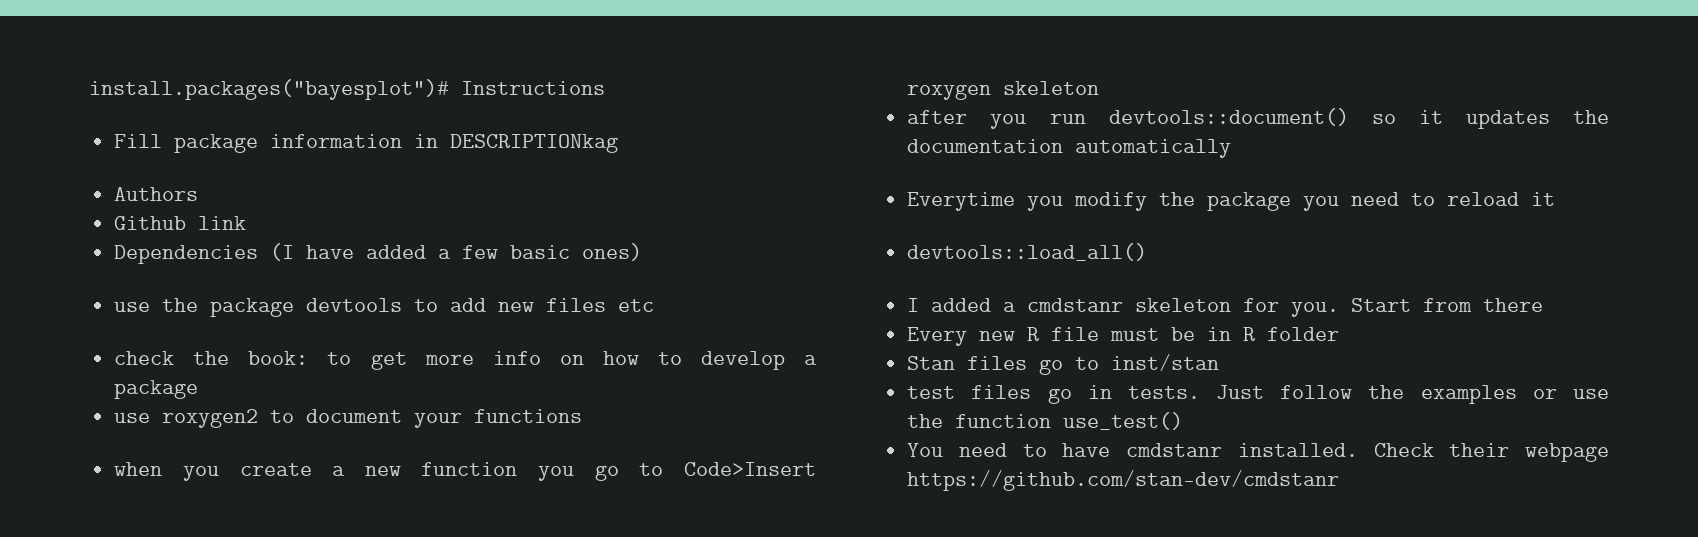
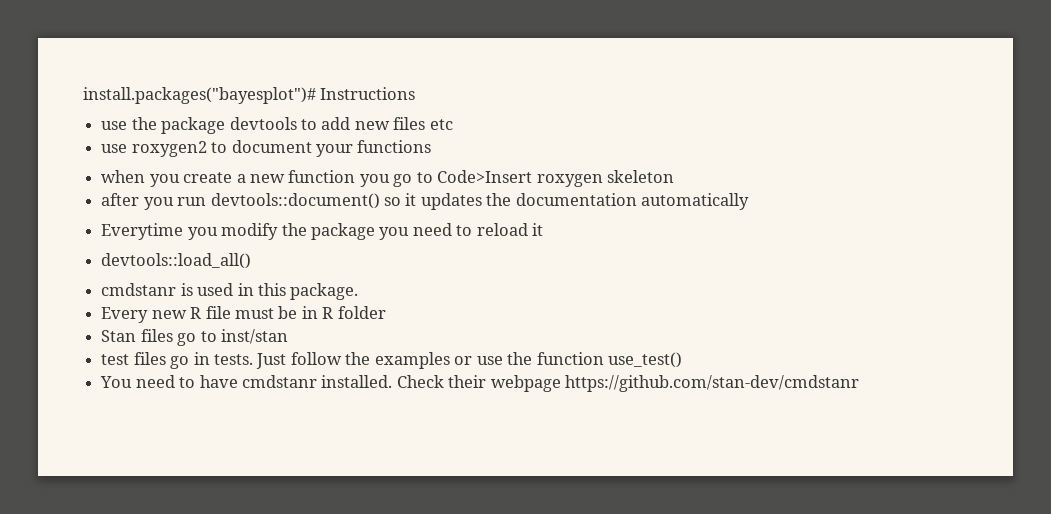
[114,134,619,153] [114,187,199,201] [114,216,247,230] [114,243,643,264] // Fill package information in DESCRIPTIONkag // Authors // Github link // Dependencies (I have added a few basic ones) -> (416, 93) none
[114,351,818,370] [114,380,199,399] // check the book: to get more info on how to develop a package -> (453, 124) none
[907,298,1544,317] I added a cmdstanr skeleton for you. Start from there -> [101,283,359,300] cmdstanr is used in this package.

